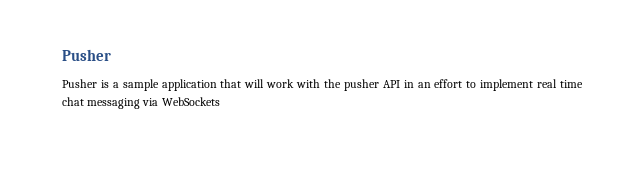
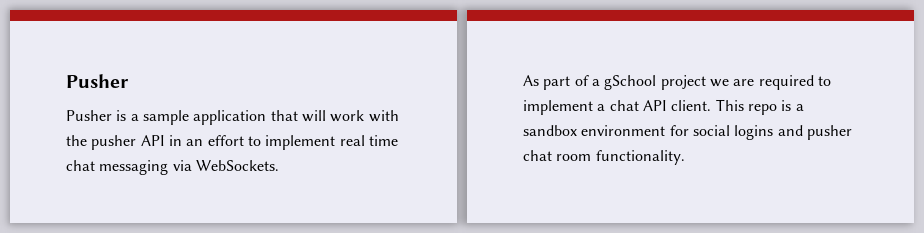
[161,97,220,106] WebSockets -> [195,160,279,171] [523,75,831,90] [523,99,804,115] [523,125,852,140] [523,150,685,165] WebSockets. // As part of a gSchool project we are required to implement a chat API client. This repo is a sandbox environment for social logins and pusher chat room functionality.

